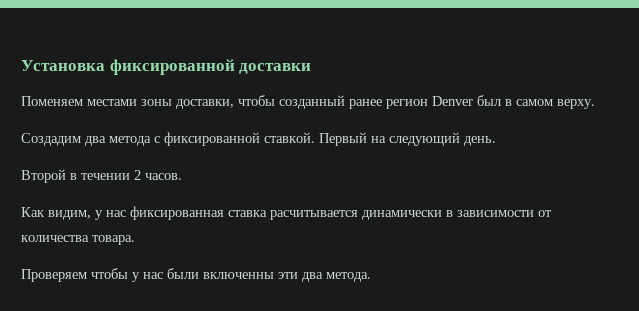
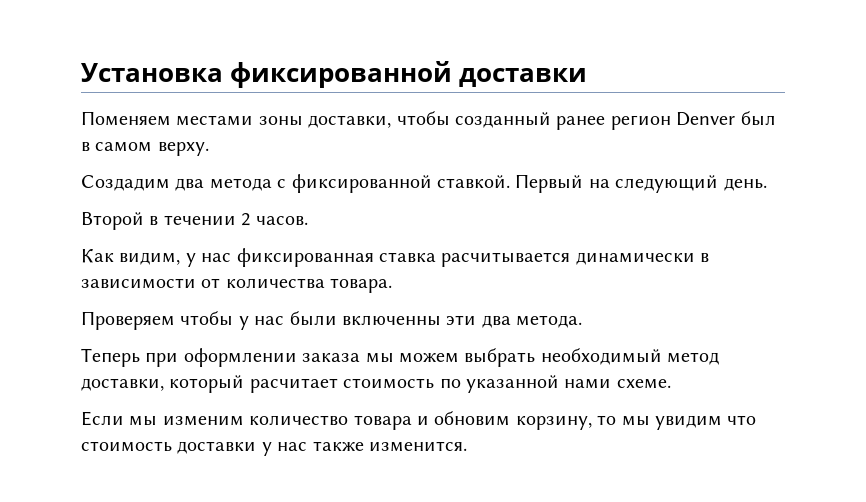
(371, 277) none -> [81,348,720,367] [81,375,671,393] [81,411,757,430] [81,441,467,456] // Теперь при оформлении заказа мы можем выбрать необходимый метод доставки, который расчитает стоимость по указанной нами схеме. // Если мы изменим количество товара и обновим корзину, то мы увидим что стоимость доставки у нас также изменится.

